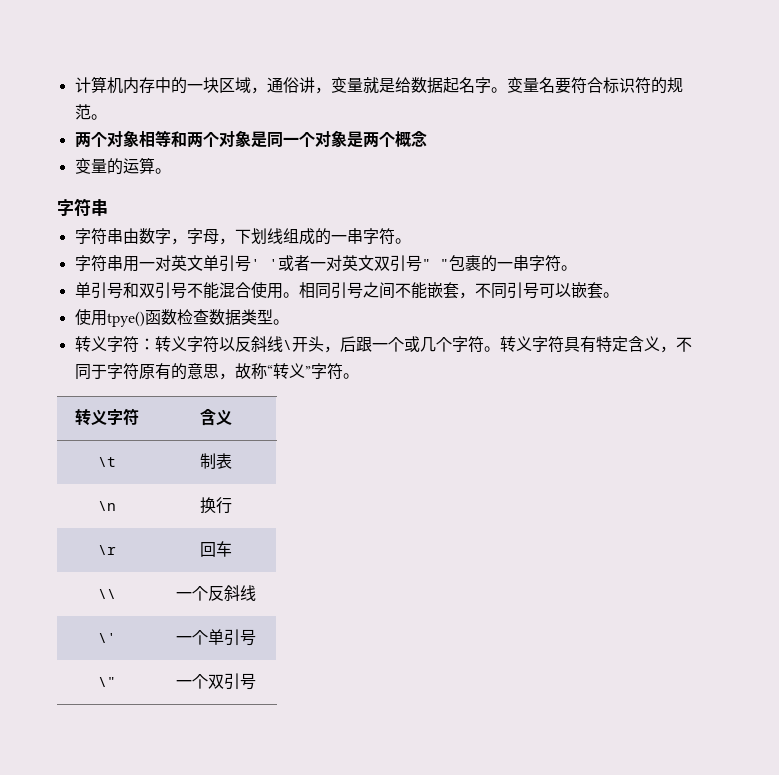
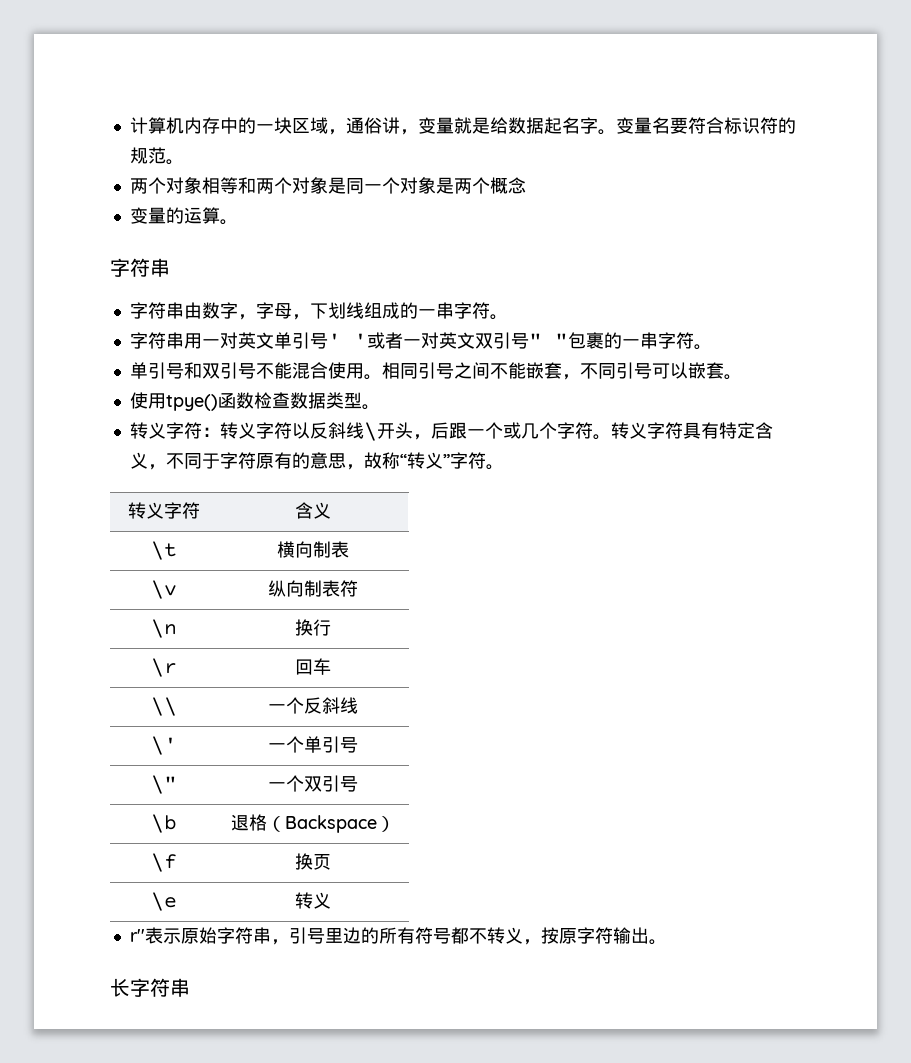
[200,453,232,469] 制表 -> [276,541,349,558] [150,580,177,599] [267,580,358,597] 横向制表 // \v | 纵向制表符
(256, 681) none -> [150,814,177,833] [230,814,395,833] [150,853,177,872] [294,853,331,870] [150,892,177,911] [294,892,331,909] [129,927,667,945] [110,978,190,997] // \b | 退格（Backspace） // \f | 换页 // \e | 转义 // r''表示原始字符串，引号里边的所有符号都不转义，按原字符输出。 // 长字符串

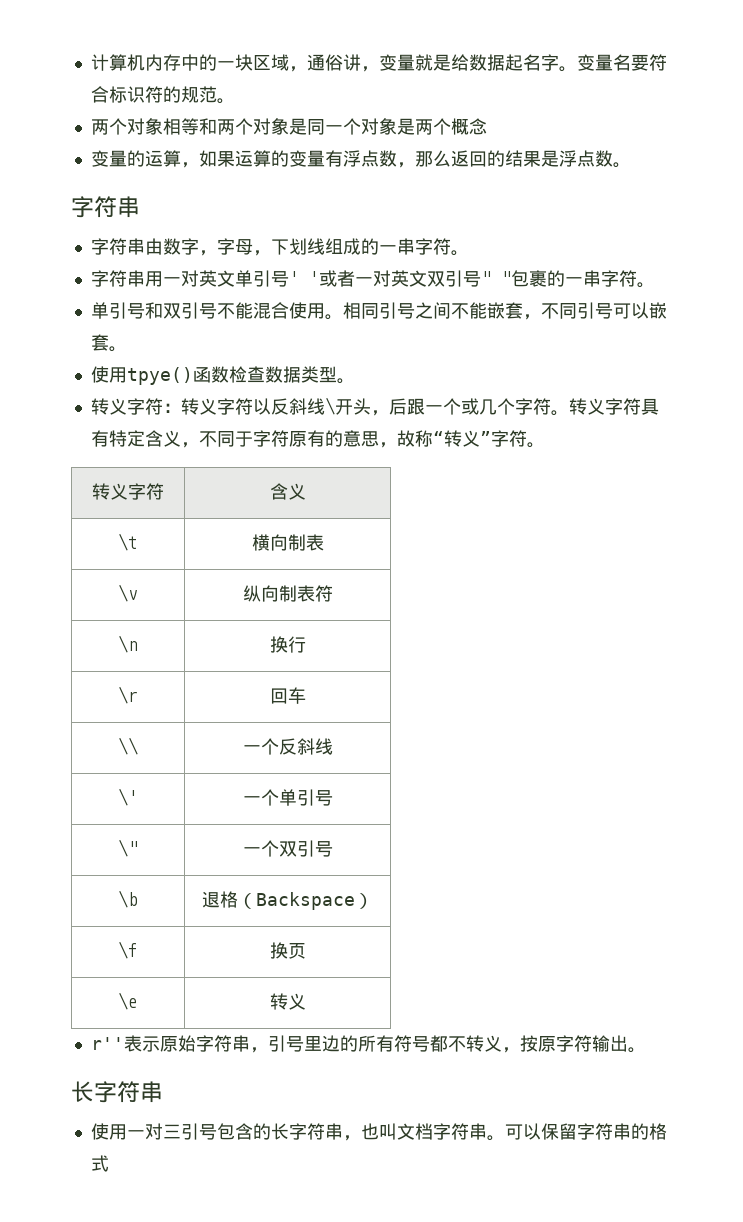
(220, 215) none -> [180,150,613,168] ，如果运算的变量有浮点数，那么返回的结果是浮点数
(190, 987) none -> [90,1123,667,1141] [90,1155,109,1172] // 使用一对三引号包含的长字符串，也叫文档字符串。可以保留字符串的格式

